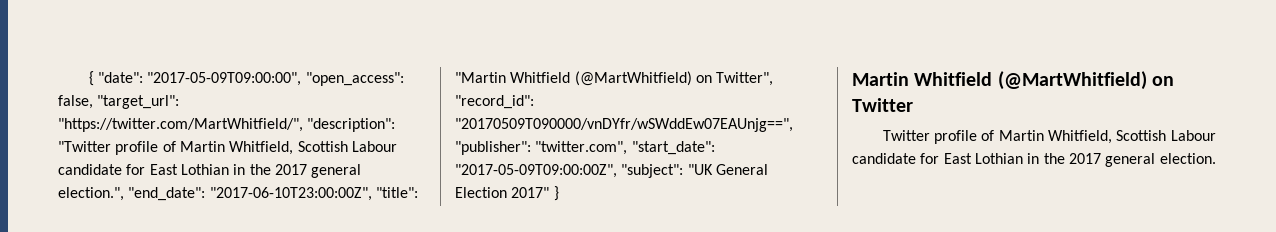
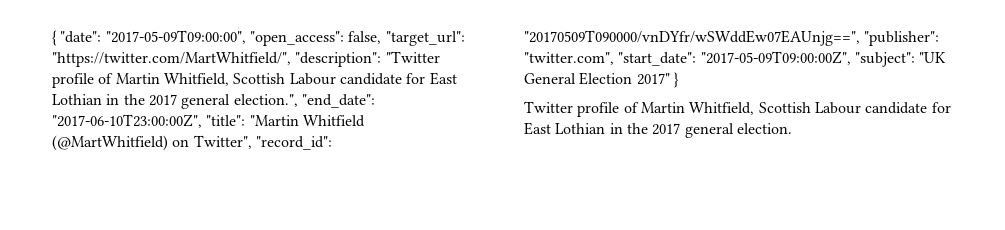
[852,71,1175,90] [852,98,913,112] // Martin Whitfield (@MartWhitfield) on Twitter -> (679, 80) none

